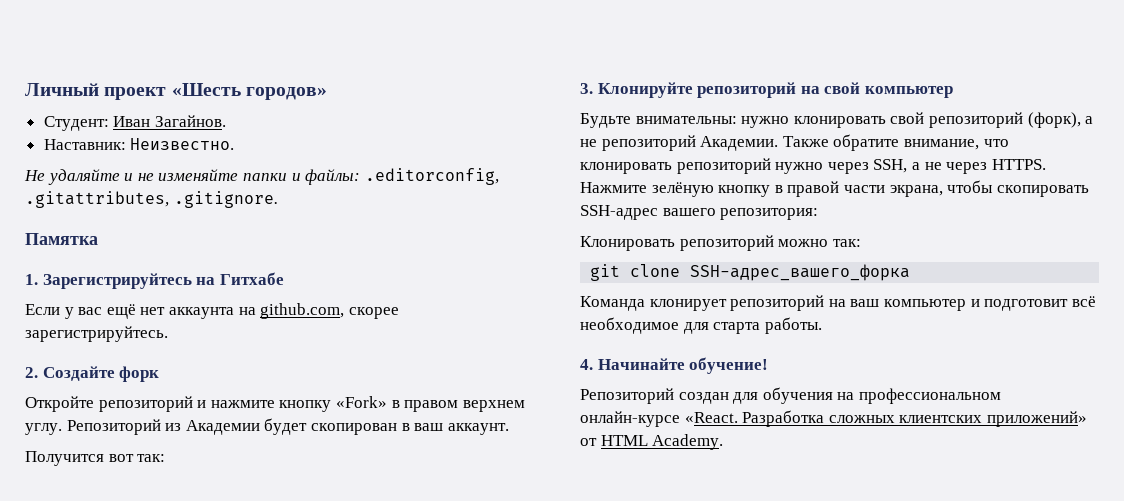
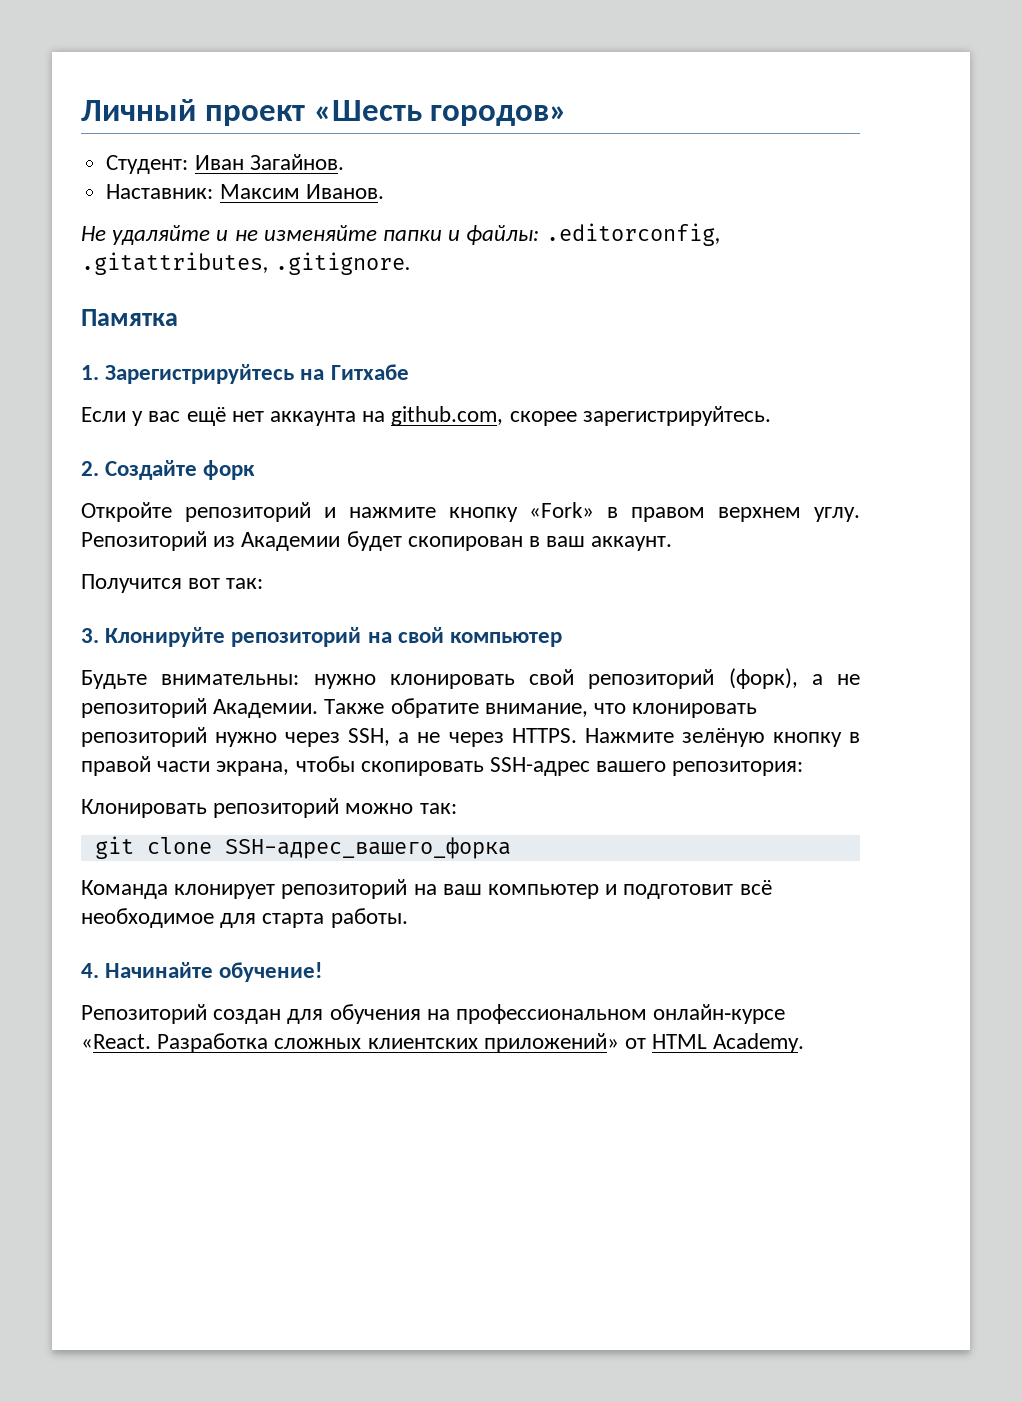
[130,138,235,150] Неизвестно. -> [219,184,384,199] Максим Иванов.

